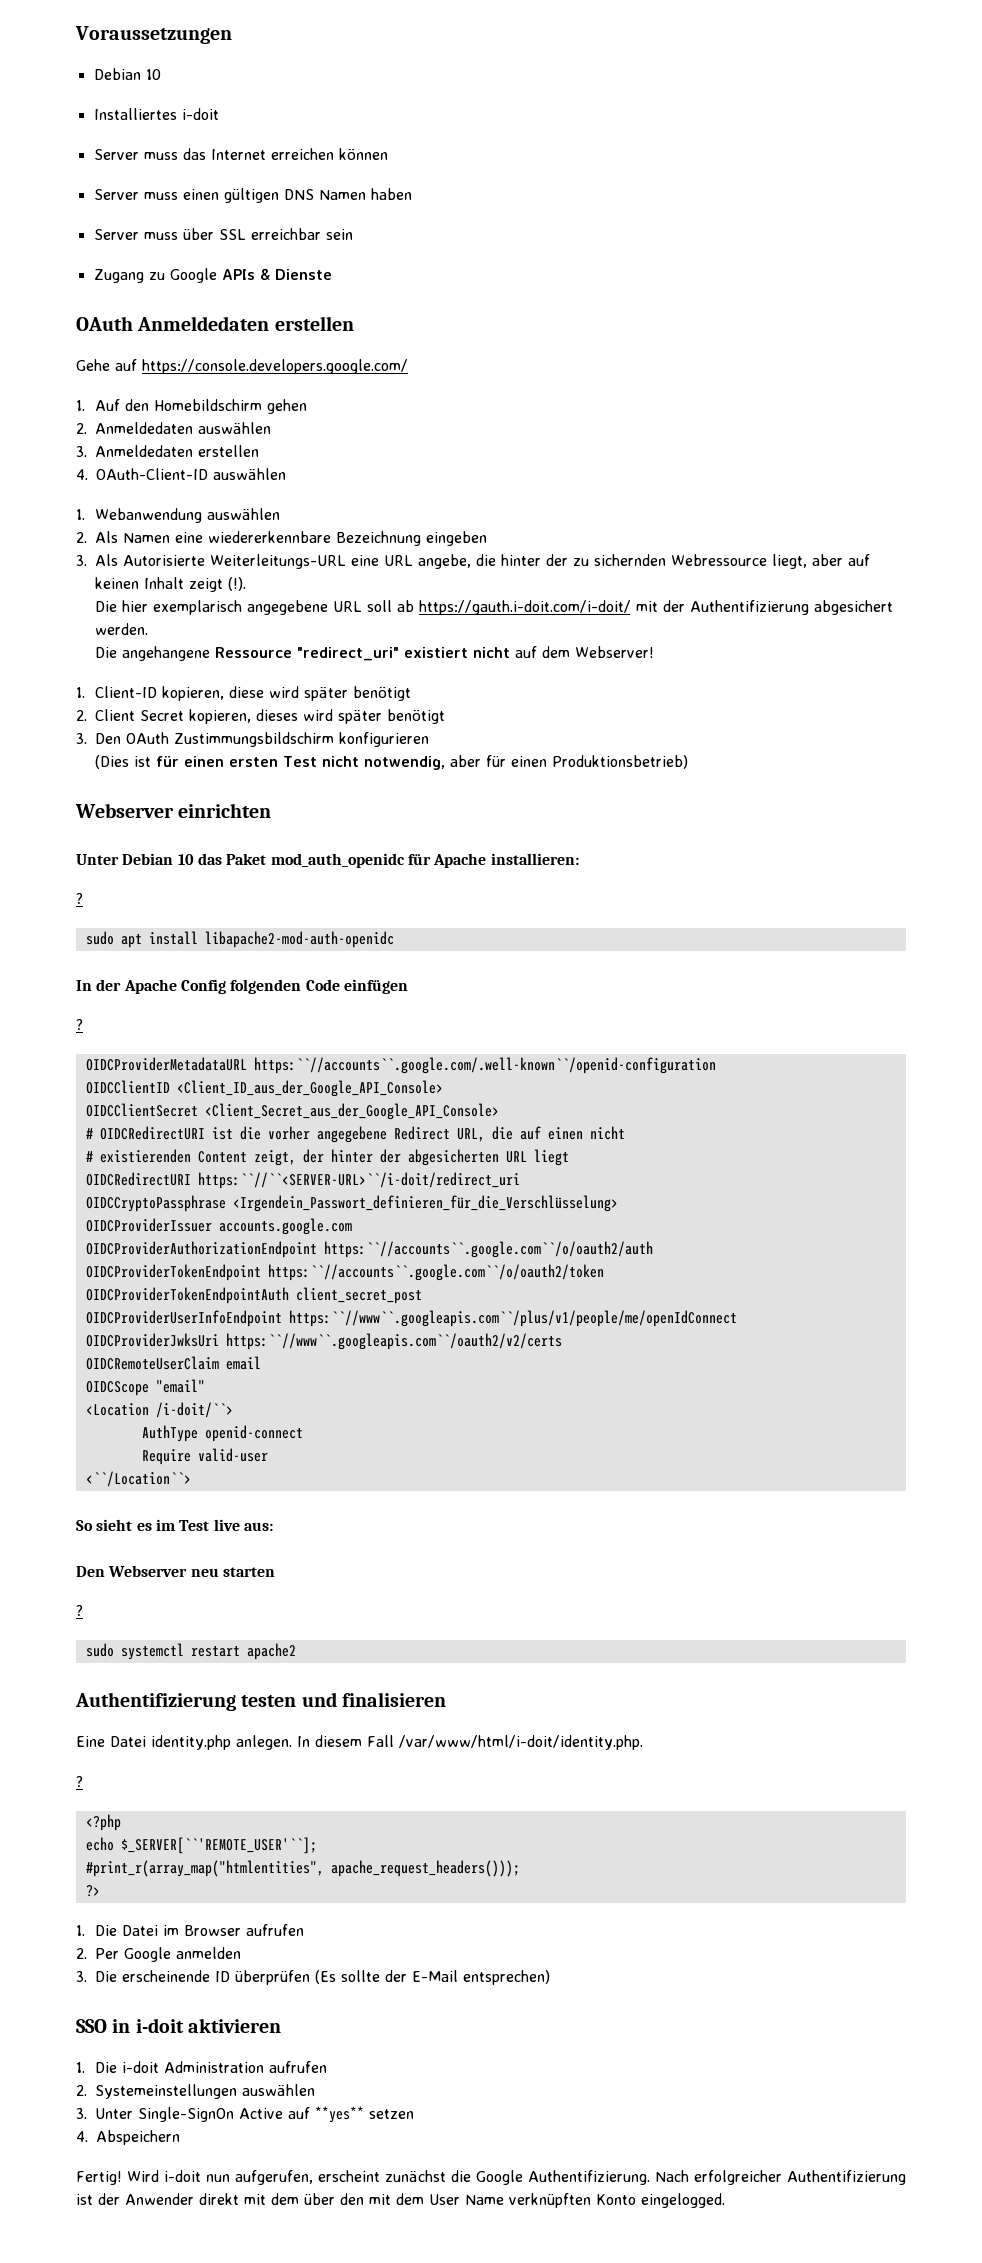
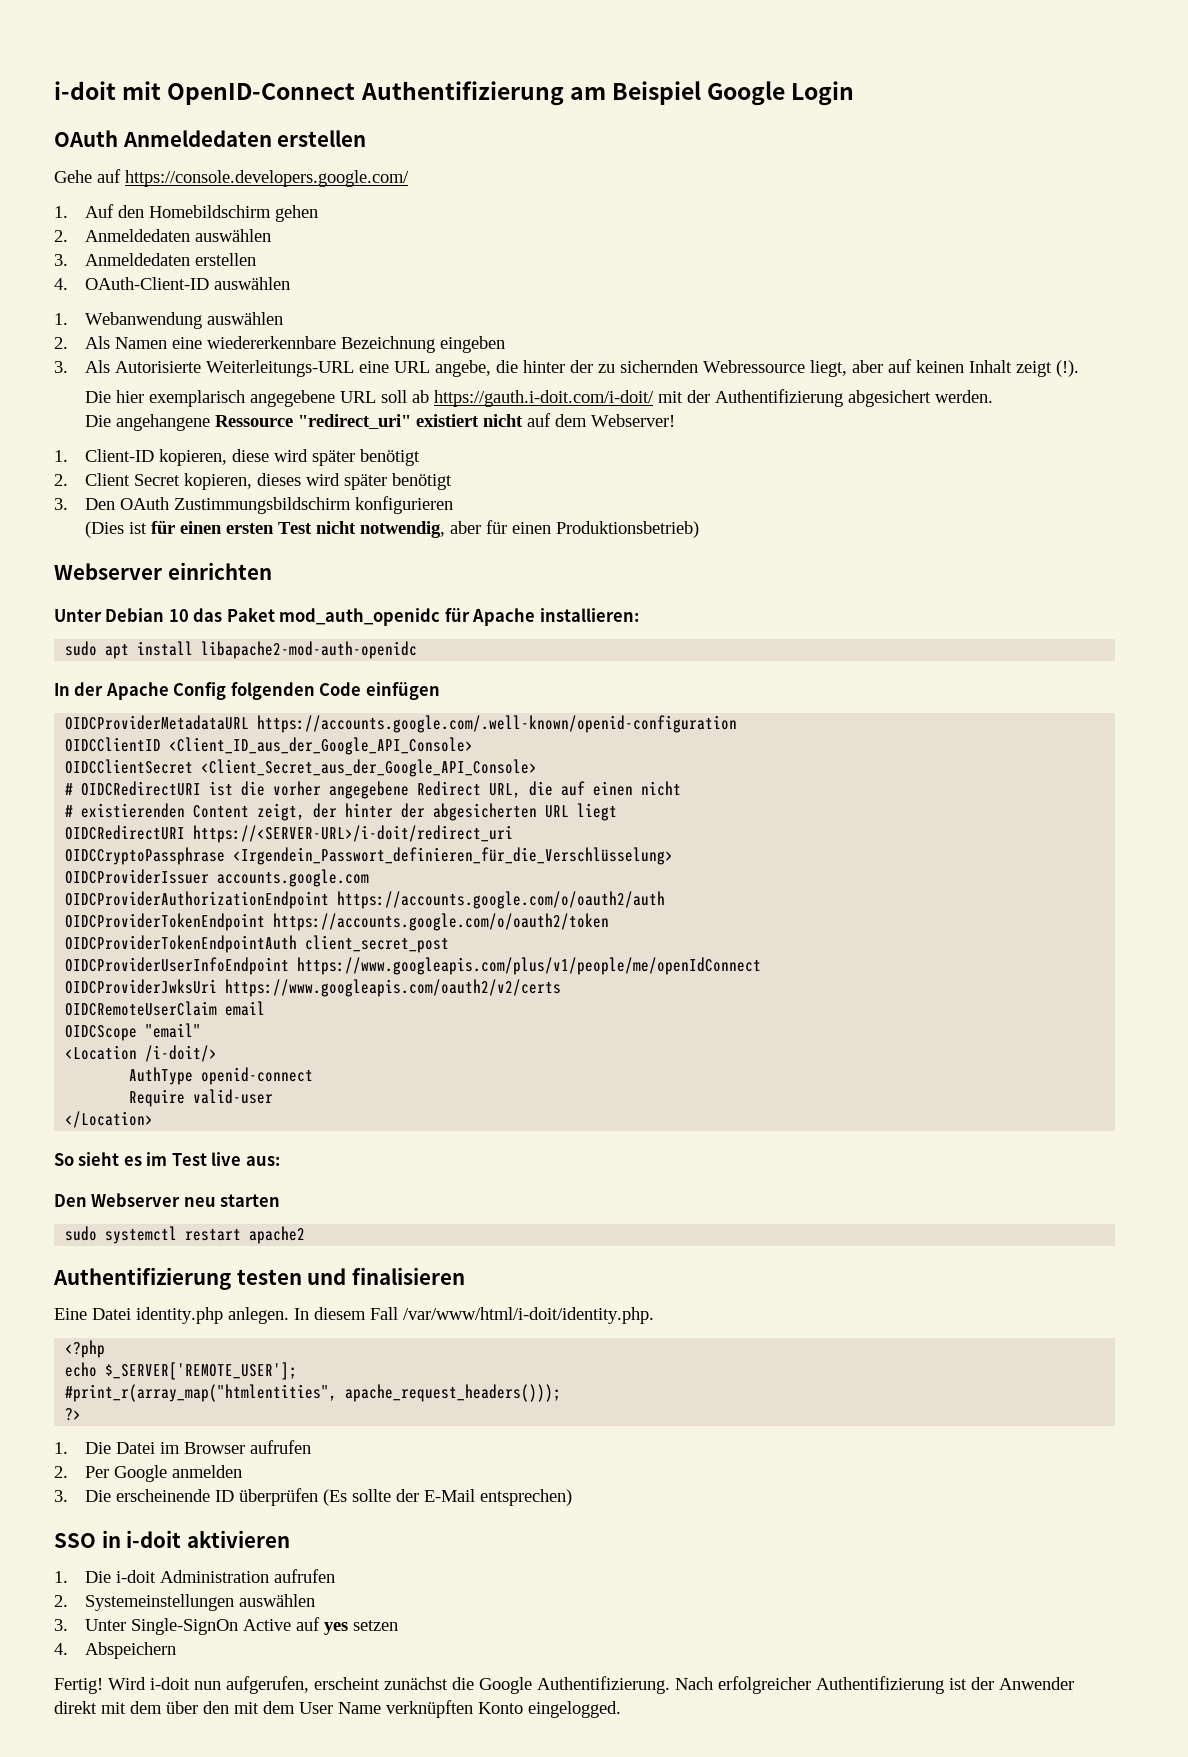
[75,26,232,44] [93,68,161,80] [93,108,219,120] [93,148,388,160] [93,188,412,203] [93,228,353,240] [93,268,332,283] Voraussetzungen // Debian 10 // Installiertes i-doit // Server muss das Internet erreichen können // Server muss einen gültigen DNS Namen haben // Server muss über SSL erreichbar sein // Zugang zu Google APIs & Dienste -> [54,81,855,106] i-doit mit OpenID-Connect Authentifizierung am Beispiel Google Login
[76,893,83,904] // ? -> (639, 615) none
[76,1019,83,1030] // ? -> (440, 691) none
[253,1057,716,1074] https:``//accounts``.google.com/.well-known``/openid-configuration -> [257,715,738,733] https://accounts.google.com/.well-known/openid-configuration
[197,1172,520,1189] https:``//``<SERVER-URL>``/i-doit/redirect_uri -> [193,825,514,843] https://<SERVER-URL>/i-doit/redirect_uri
[323,1241,653,1258] https:``//accounts``.google.com``/o/oauth2/auth -> [337,891,666,909] https://accounts.google.com/o/oauth2/auth
[267,1264,604,1281] https:``//accounts``.google.com``/o/oauth2/token -> [273,913,610,931] https://accounts.google.com/o/oauth2/token
[288,1310,737,1327] https:``//www``.googleapis.com``/plus/v1/people/me/openIdConnect -> [297,957,762,975] https://www.googleapis.com/plus/v1/people/me/openIdConnect
[225,1333,562,1350] https:``//www``.googleapis.com``/oauth2/v2/certs -> [225,979,562,997] https://www.googleapis.com/oauth2/v2/certs
[155,1402,233,1418] /i-doit/``> -> [145,1045,218,1062] /i-doit/>
[85,1471,191,1487] <``/Location``> -> [65,1111,154,1128] </Location>
[76,1605,83,1616] // ? -> (281, 1200) none
[76,1776,83,1787] // ? -> (654, 1315) none
[120,1837,317,1854] $_SERVER[``'REMOTE_USER'``]; -> [105,1362,298,1380] $_SERVER['REMOTE_USER'];
[315,2106,364,2123] **yes** -> [324,1622,349,1635] yes

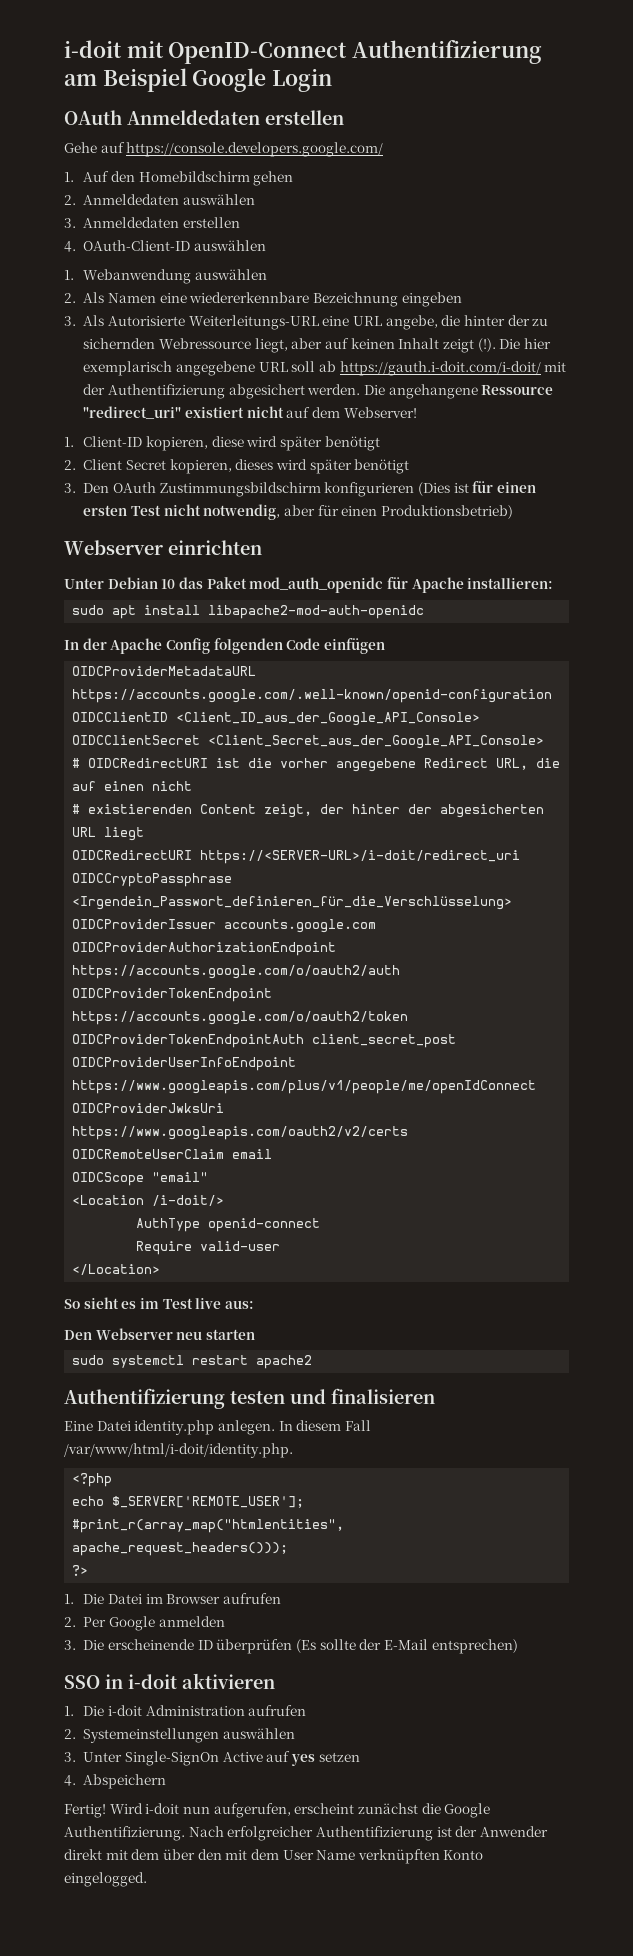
(1080, 368) // -> (496, 345) none
(994, 396) // -> (361, 389) none
(454, 505) // -> (415, 489) none

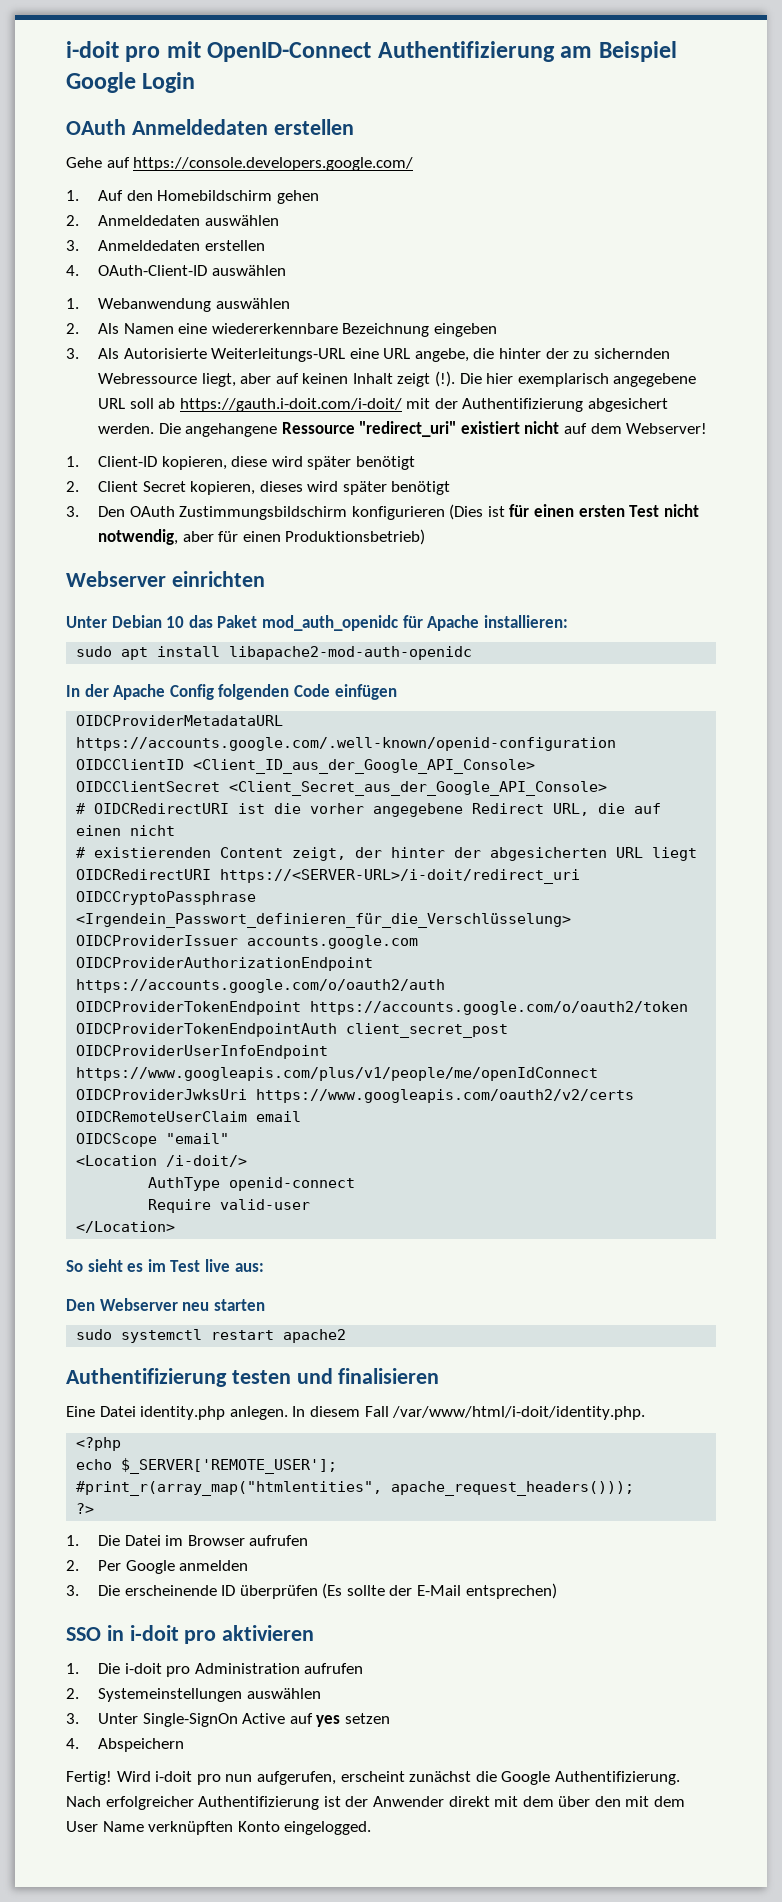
[64,40,122,58] i-doit -> [66,41,161,62] i-doit pro
(177, 1681) none -> [184,1630,217,1644] pro
(143, 1710) none -> [166,1666,191,1677] pro
(180, 1808) none -> [196,1774,221,1785] pro

